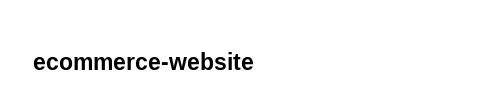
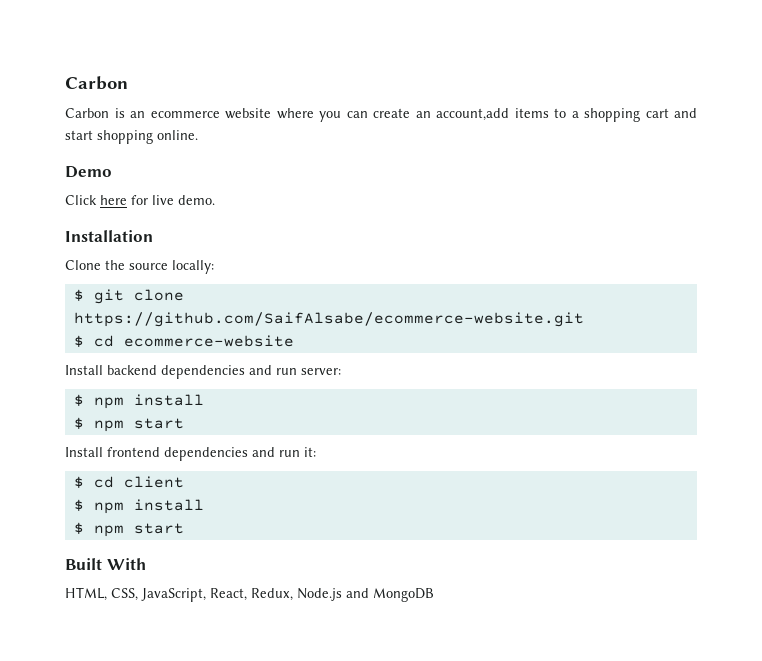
[33,52,254,70] ecommerce-website -> [65,76,128,90] [65,108,697,122] [65,130,198,144] [65,166,112,178] [65,195,215,205] [65,230,153,242] [65,260,214,274] [73,289,184,304] [73,312,584,327] [73,335,294,347] [65,365,341,379] [73,394,204,409] [73,417,184,432] [65,447,316,461] [73,476,184,488] [73,499,204,514] [73,522,184,537] [65,558,146,570] [65,587,434,602] Carbon // Carbon is an ecommerce website where you can create an account,add items to a shopping cart and start shopping online. // Demo // Click here for live demo. // Installation // Clone the source locally: // $ git clone https://github.com/SaifAlsabe/ecommerce-website.git // $ cd ecommerce-website // Install backend dependencies and run server: // $ npm install // $ npm start // Install frontend dependencies and run it: // $ cd client // $ npm install // $ npm start // Built With // HTML, CSS, JavaScript, React, Redux, Node.js and MongoDB

